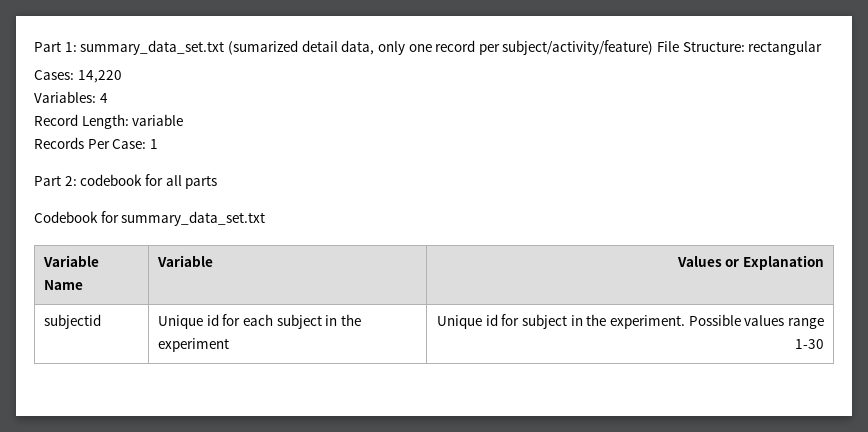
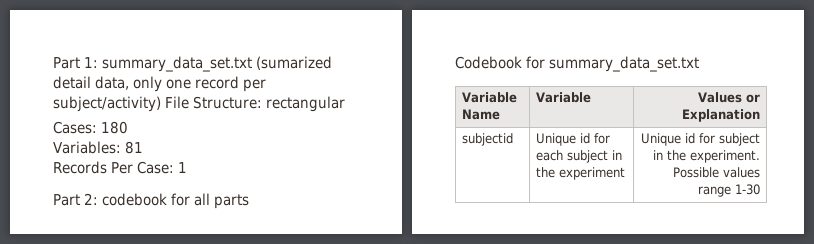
[502,40,654,55] subject/activity/feature) -> [53,96,161,112] subject/activity)
[77,70,122,83] 14,220 -> [101,121,128,134] 180
[99,93,108,103] [34,114,184,129] 4 // Record Length: variable -> [124,141,143,154] 81

